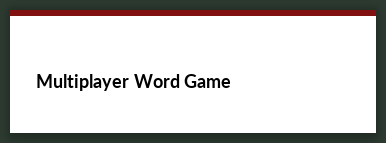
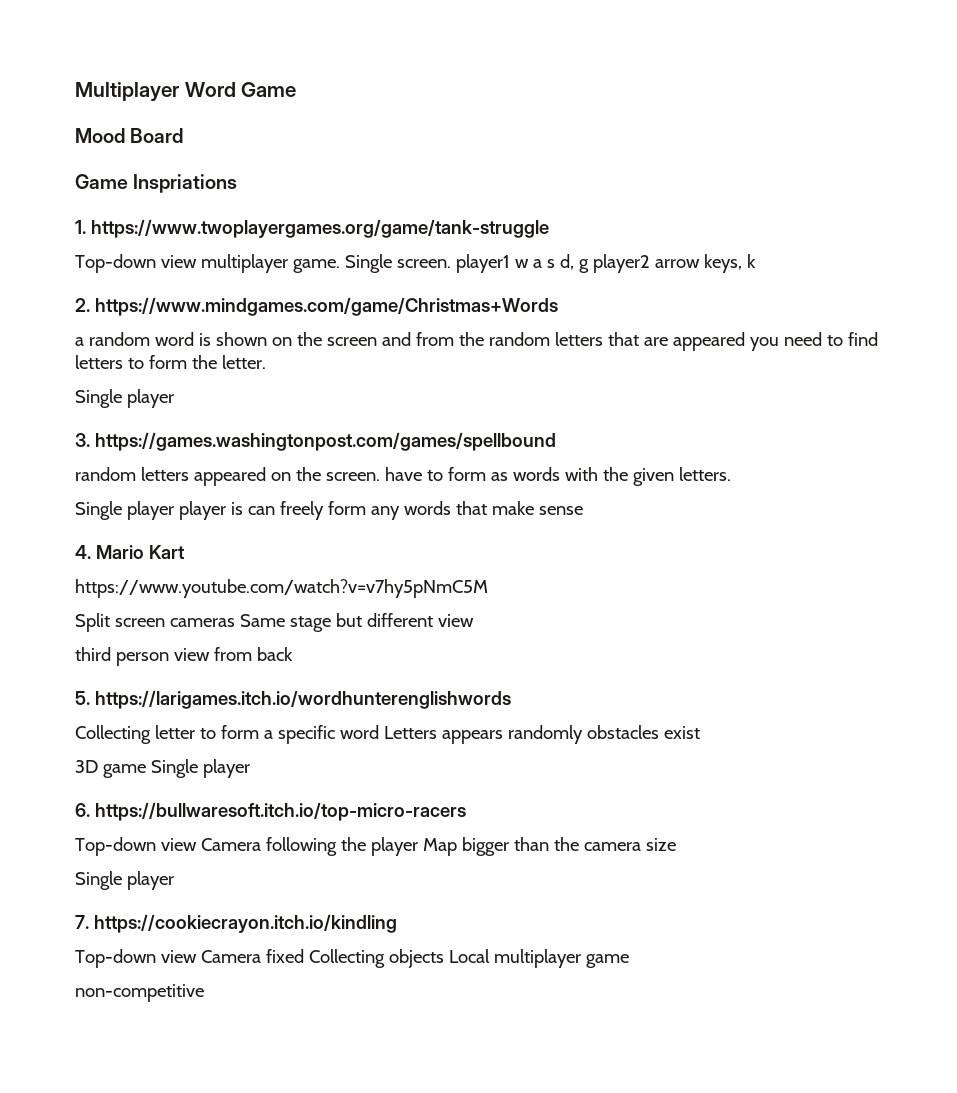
(232, 81) none -> [75,128,184,143] [75,174,238,193] [75,219,549,238] [75,254,756,273] [75,297,558,316] [75,332,878,351] [75,355,266,369] [75,389,174,408] [75,432,556,451] [75,467,731,486] [75,501,583,520] [75,545,185,559] [75,579,488,598] [75,613,474,632] [75,647,293,666] [75,690,511,709] [75,725,700,744] [75,759,250,778] [75,802,466,821] [75,837,676,856] [75,871,174,890] [75,914,397,933] [75,949,629,968] [75,984,204,1002] // Mood Board // Game Inspriations // 1. https://www.twoplayergames.org/game/tank-struggle // Top-down view multiplayer game. Single screen. player1 w a s d, g player2 arrow keys, k // 2. https://www.mindgames.com/game/Christmas+Words // a random word is shown on the screen and from the random letters that are appeared you need to find letters to form the letter. // Single player // 3. https://games.washingtonpost.com/games/spellbound // random letters appeared on the screen. have to form as words with the given letters. // Single player player is can freely form any words that make sense // 4. Mario Kart // https://www.youtube.com/watch?v=v7hy5pNmC5M // Split screen cameras Same stage but different view // third person view from back // 5. https://larigames.itch.io/wordhunterenglishwords // Collecting letter to form a specific word Letters appears randomly obstacles exist // 3D game Single player // 6. https://bullwaresoft.itch.io/top-micro-racers // Top-down view Camera following the player Map bigger than the camera size // Single player // 7. https://cookiecrayon.itch.io/kindling // Top-down view Camera fixed Collecting objects Local multiplayer game // non-competitive

